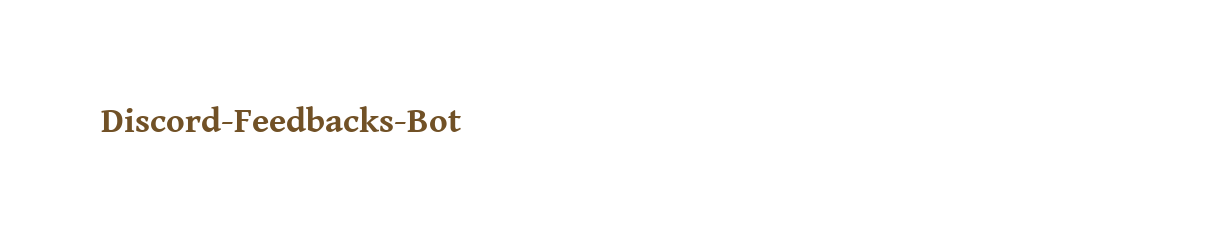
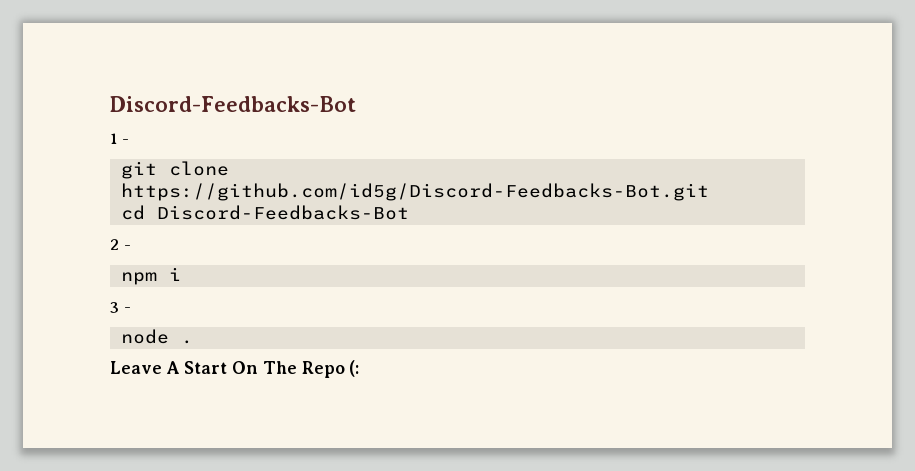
[101,106,461,132] Discord-Feedbacks-Bot -> [110,96,356,112] [110,133,129,144] [120,161,229,179] [120,183,709,201] [120,205,409,220] [110,239,131,250] [120,267,181,285] [110,302,131,313] [120,329,193,344] [110,360,360,378] Discord-Feedbacks-Bot // 1 - // git clone https://github.com/id5g/Discord-Feedbacks-Bot.git // cd Discord-Feedbacks-Bot // 2 - // npm i // 3 - // node . // Leave A Start On The Repo (:

